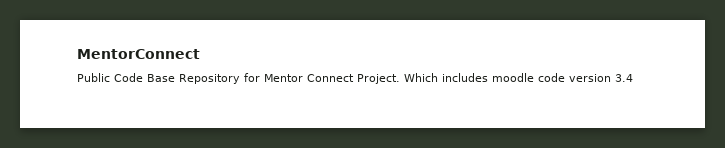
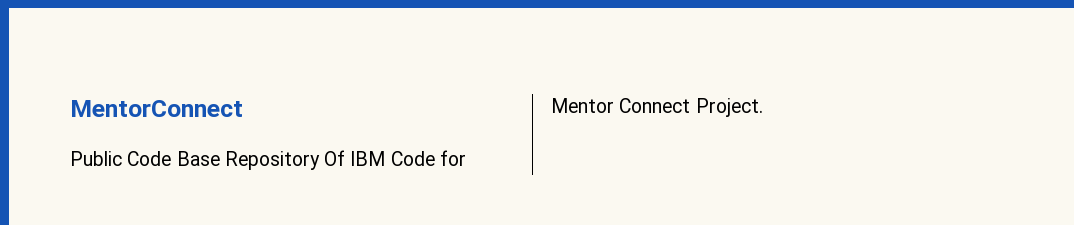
(240, 79) none -> [324,150,435,166] Of IBM Code
[404,73,633,82] Which includes moodle code version 3.4 -> (763, 107) none

